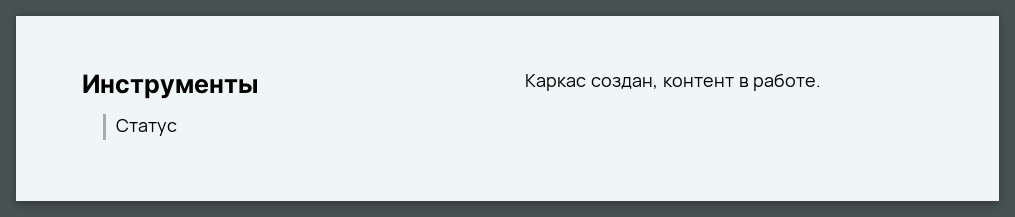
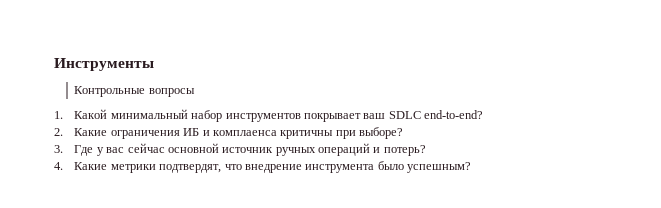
[115,119,177,136] [525,73,822,91] Статус // Каркас создан, контент в работе. -> [74,86,195,97] [54,109,484,122] [54,127,404,139] [54,143,426,156] [54,161,472,173] Контрольные вопросы // 1. Какой минимальный набор инструментов покрывает ваш SDLC end-to-end? // 2. Какие ограничения ИБ и комплаенса критичны при выборе? // 3. Где у вас сейчас основной источник ручных операций и потерь? // 4. Какие метрики подтвердят, что внедрение инструмента было успешным?

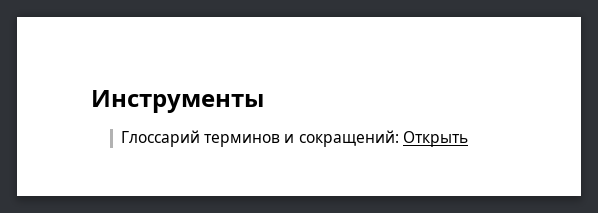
[74,86,195,97] [54,109,484,122] [54,127,404,139] [54,143,426,156] [54,161,472,173] Контрольные вопросы // 1. Какой минимальный набор инструментов покрывает ваш SDLC end-to-end? // 2. Какие ограничения ИБ и комплаенса критичны при выборе? // 3. Где у вас сейчас основной источник ручных операций и потерь? // 4. Какие метрики подтвердят, что внедрение инструмента было успешным? -> [121,130,468,147] Глоссарий терминов и сокращений: Открыть

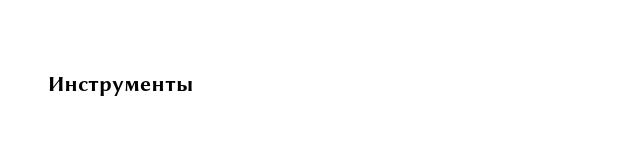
[121,130,468,147] // Глоссарий терминов и сокращений: Открыть -> (193, 86) none

